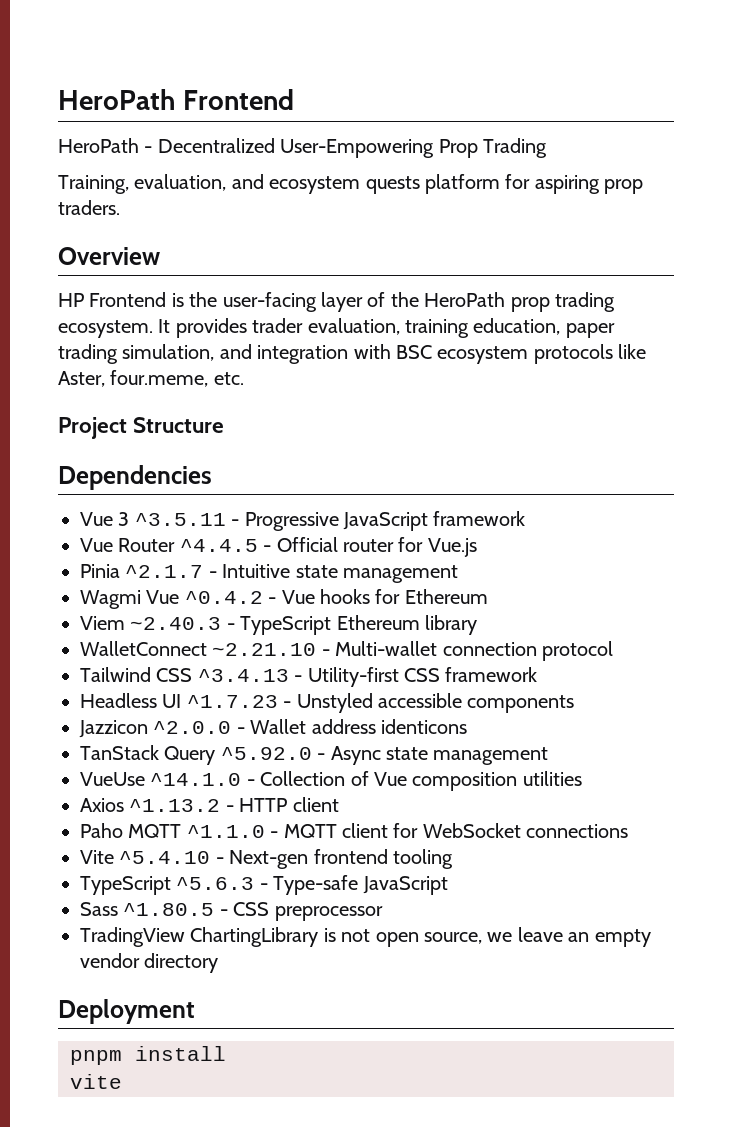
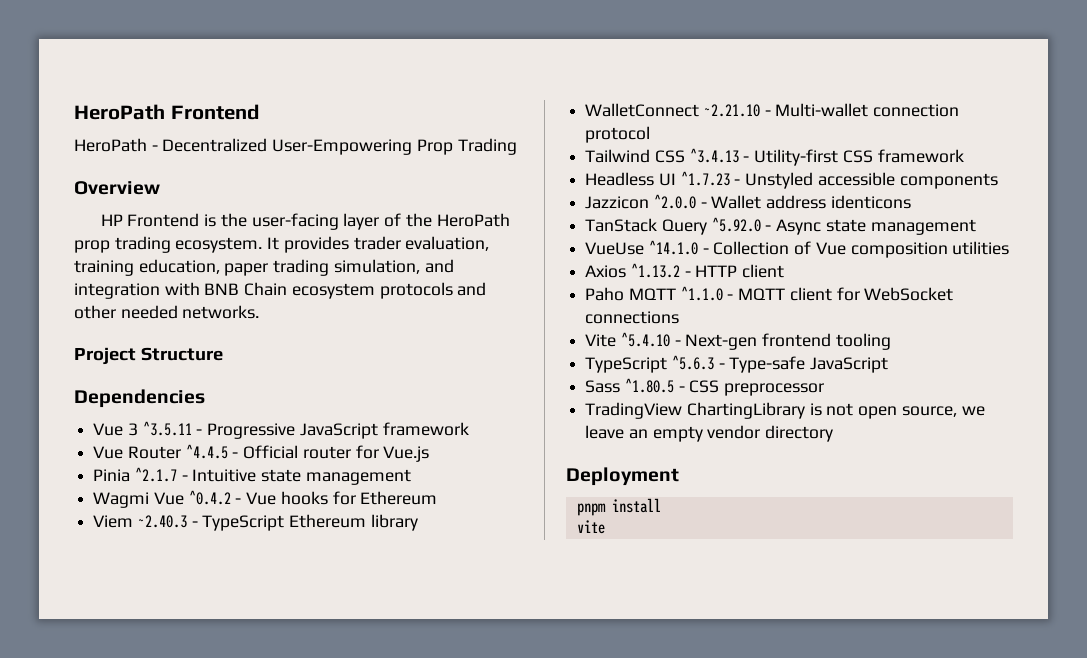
[58,174,644,194] [58,200,120,215] // Training, evaluation, and ecosystem quests platform for aspiring prop traders. -> (517, 146) none
[396,344,647,364] [58,370,244,387] BSC ecosystem protocols like Aster, four.meme, etc. -> [204,282,487,299] [74,305,260,319] BNB Chain ecosystem protocols and other needed networks.

